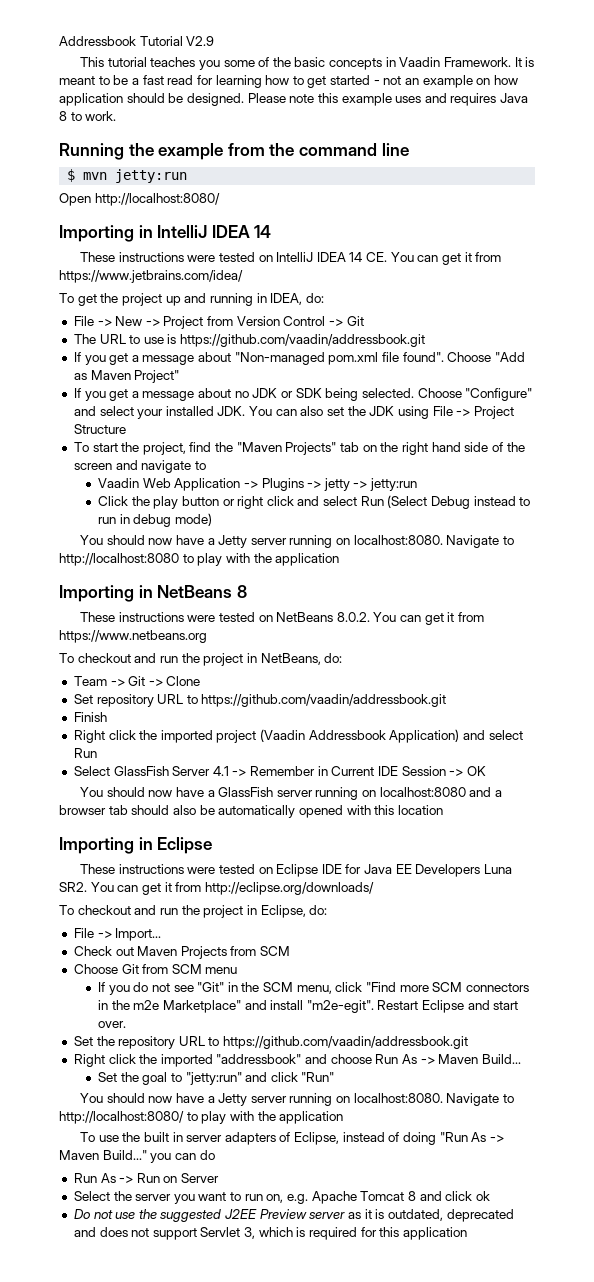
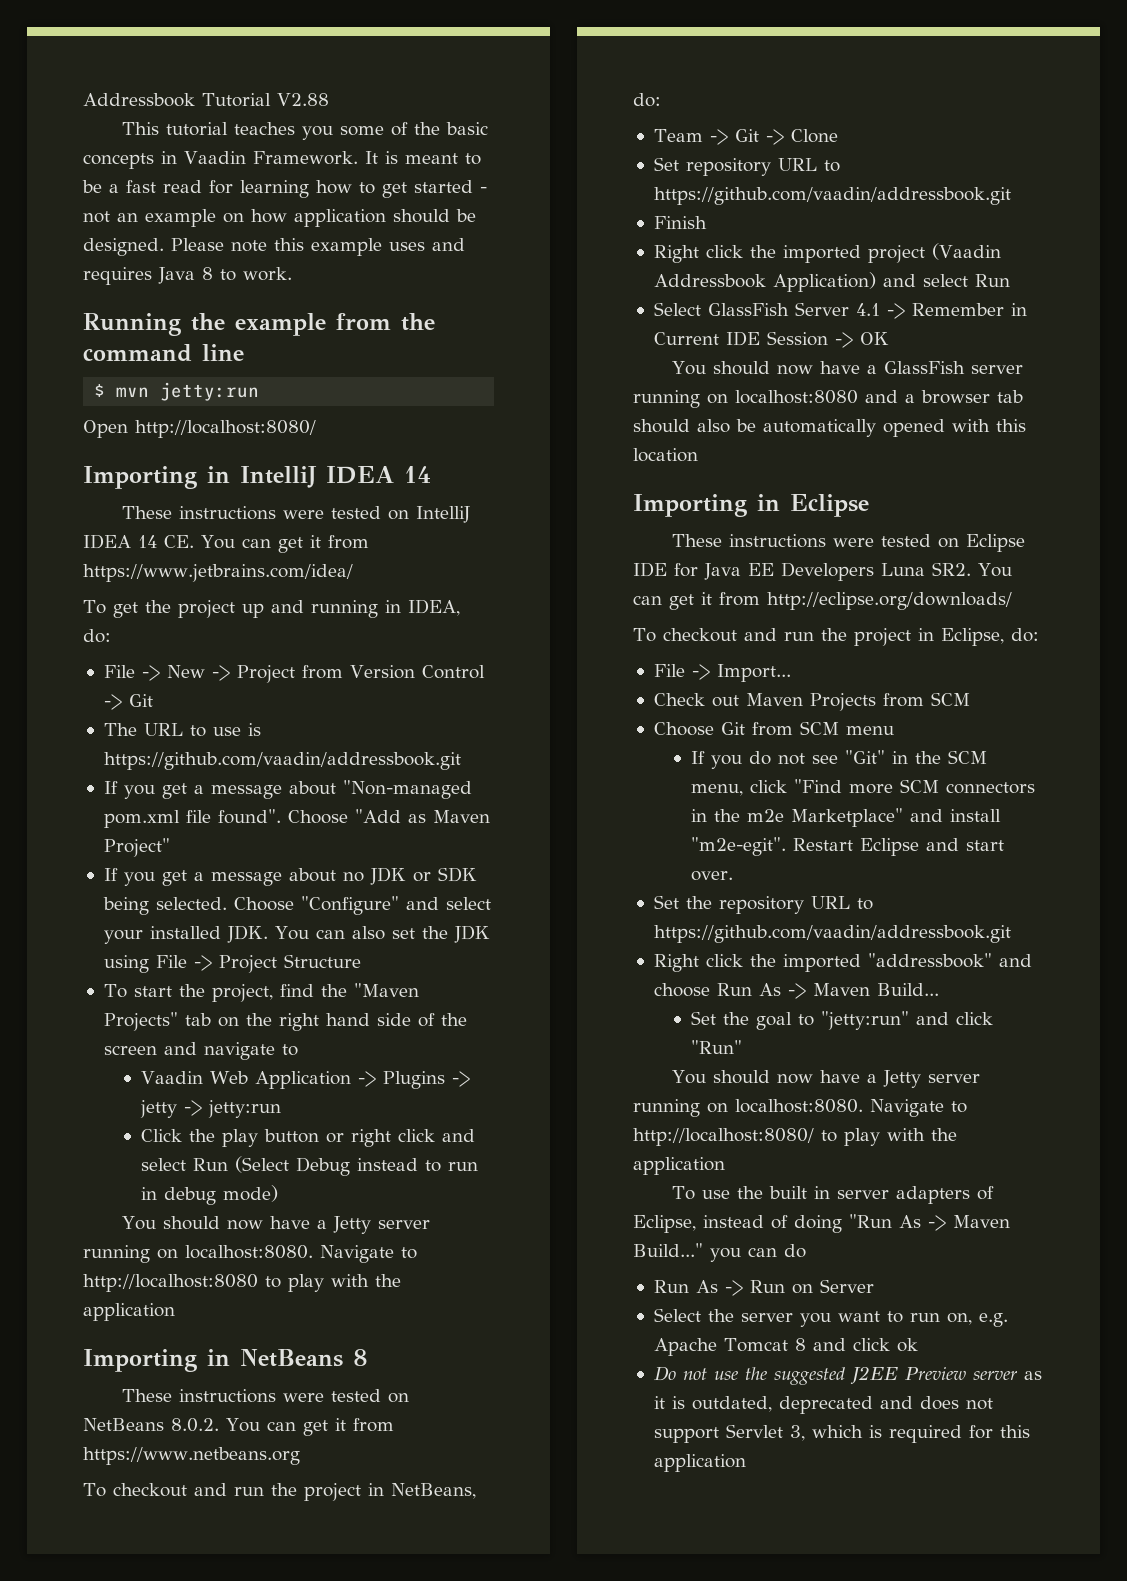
[186,36,215,46] V2.9 -> [276,93,329,106] V2.88

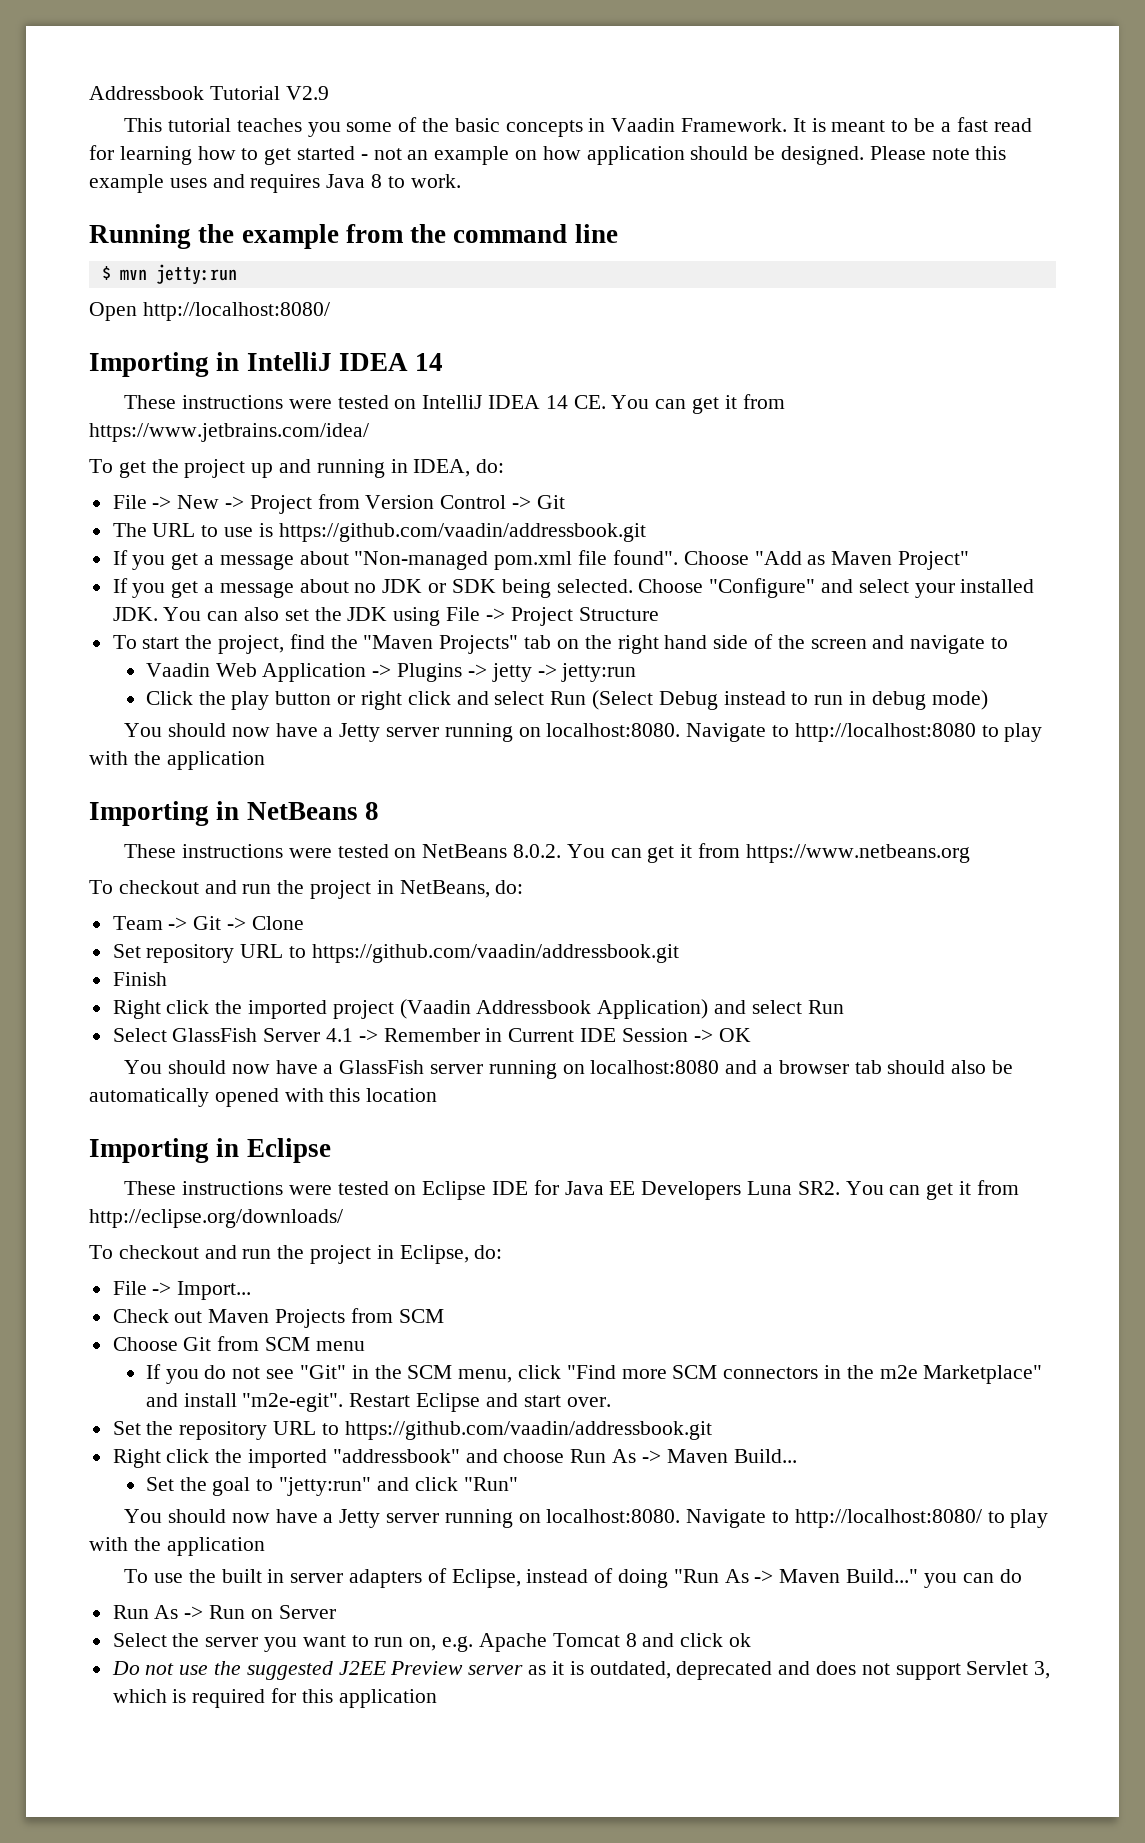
[276,93,329,106] V2.88 -> [285,86,329,100] V2.9

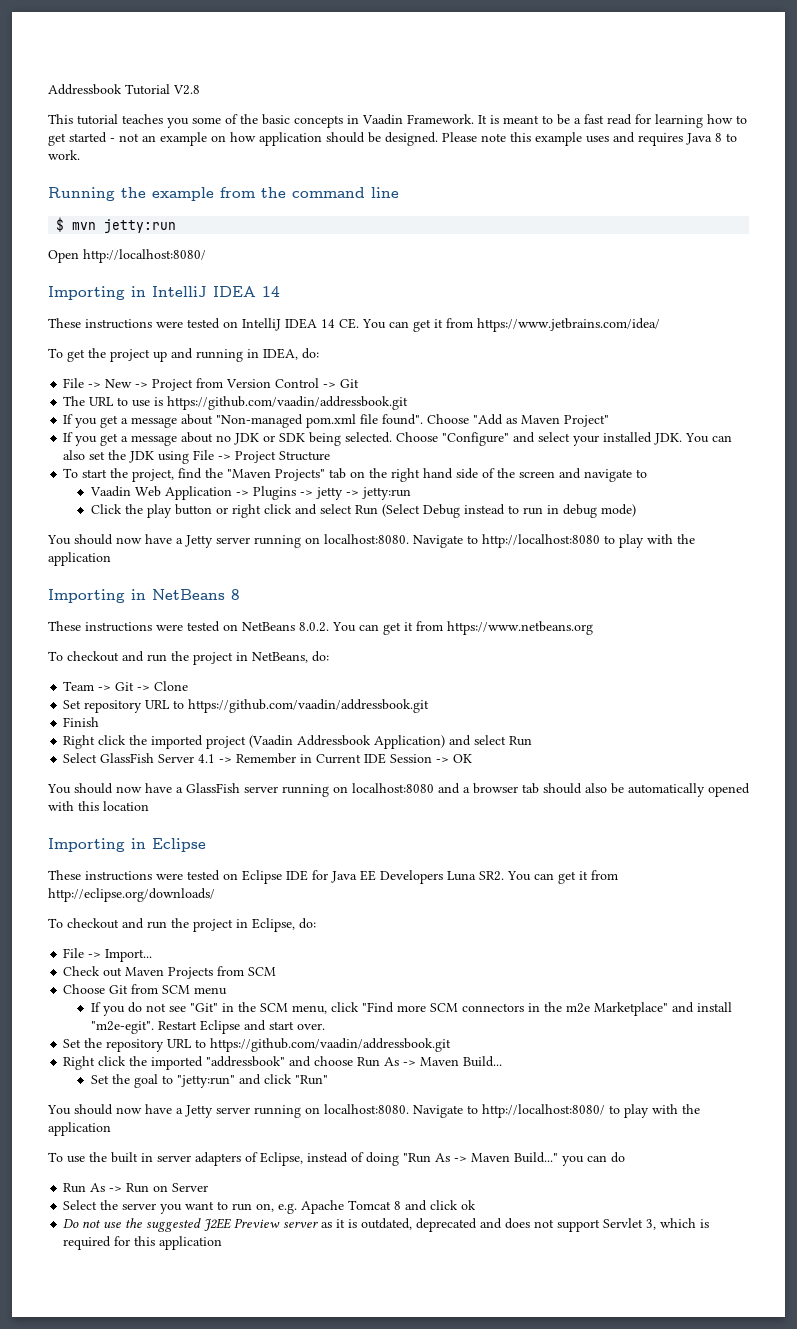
[285,86,329,100] V2.9 -> [173,85,200,95] V2.8

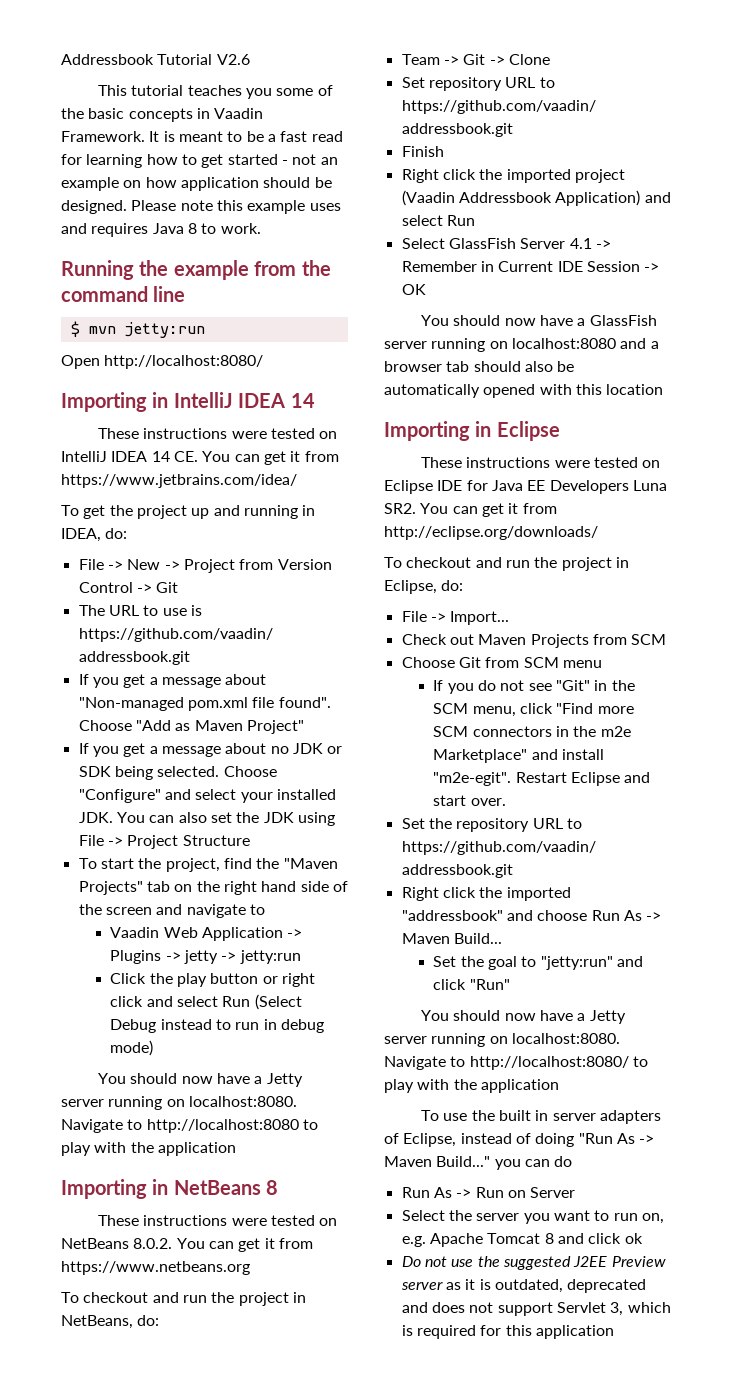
[173,85,200,95] V2.8 -> [216,54,250,65] V2.6

